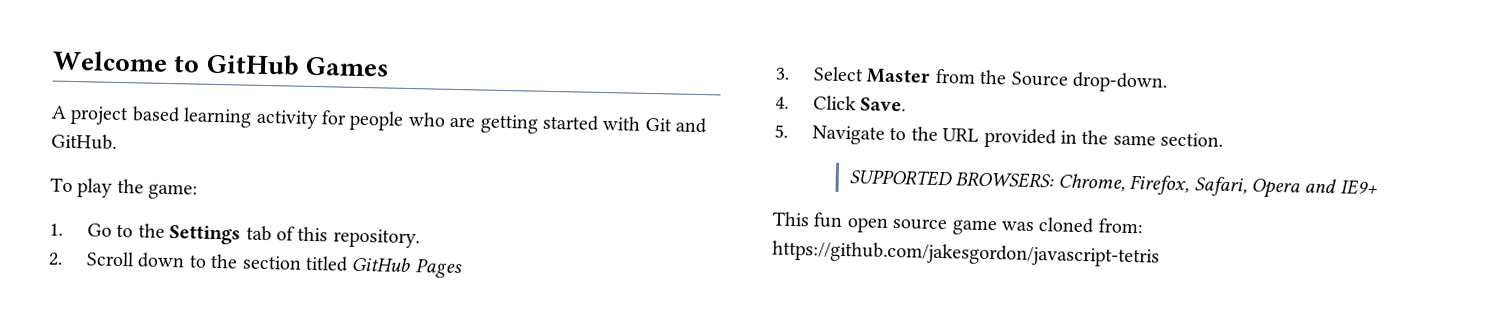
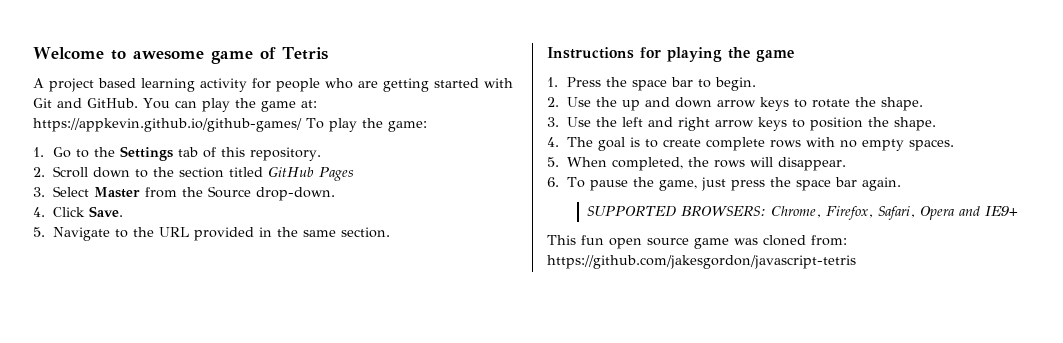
[205,53,390,77] GitHub Games -> [132,47,328,64] awesome game of Tetris
(117, 141) // -> [143,98,317,112] [33,118,302,132] You can play the game at: https://appkevin.github.io/github-games/
(1224, 139) none -> [547,47,794,62] [547,77,757,91] [547,97,924,111] [547,117,937,131] [547,137,955,151] [547,157,847,171] [547,177,902,191] // Instructions for playing the game // 1. Press the space bar to begin. // 2. Use the up and down arrow keys to rotate the shape. // 3. Use the left and right arrow keys to position the shape. // 4. The goal is to create complete rows with no empty spaces. // 5. When completed, the rows will disappear. // 6. To pause the game, just press the space bar again.

